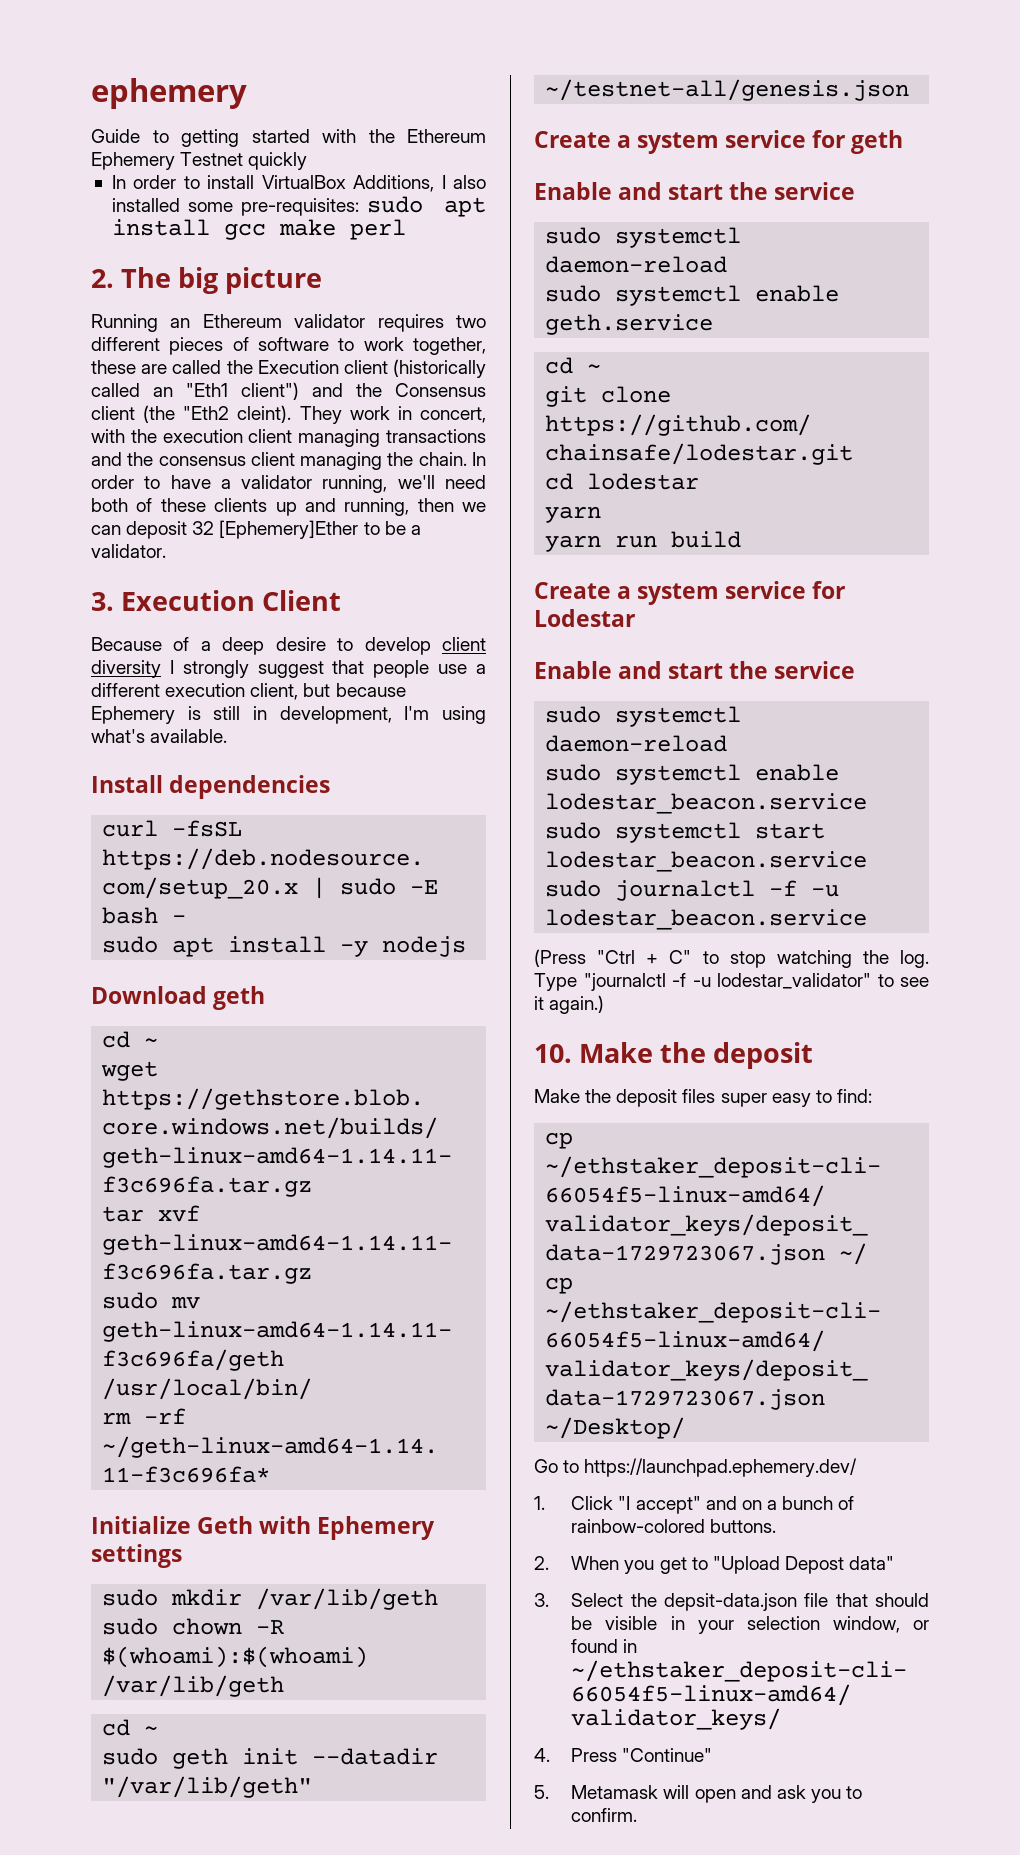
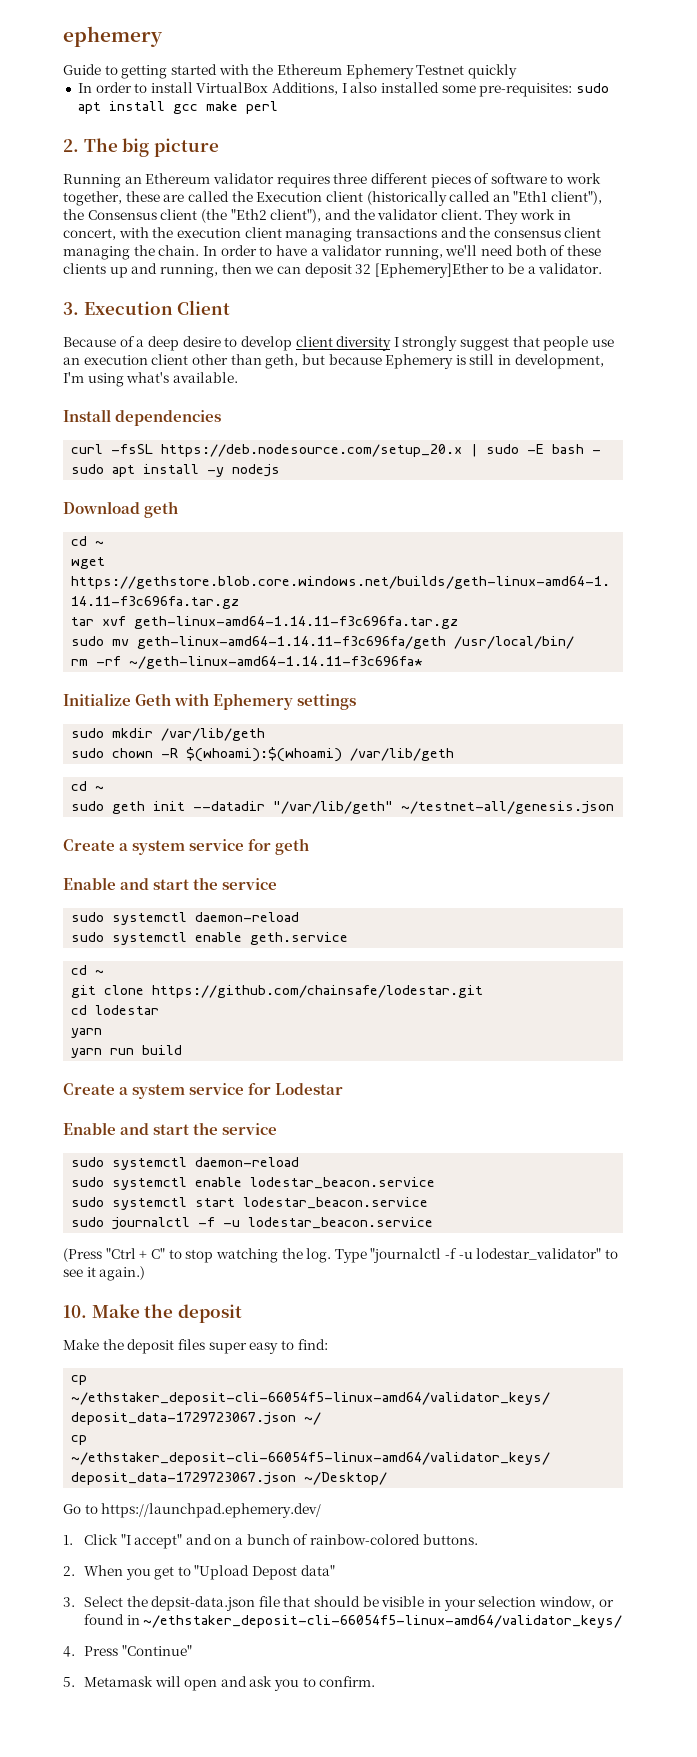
[456,315,486,328] two -> [333,173,368,184] three
[241,382,343,400] client") and -> [551,191,603,205] client"),
[237,405,292,423] cleint). -> [270,209,482,223] client"), and the validator client.
[475,664,486,674] [91,683,299,700] a different execution client, -> [63,354,299,369] an execution client other than geth,

